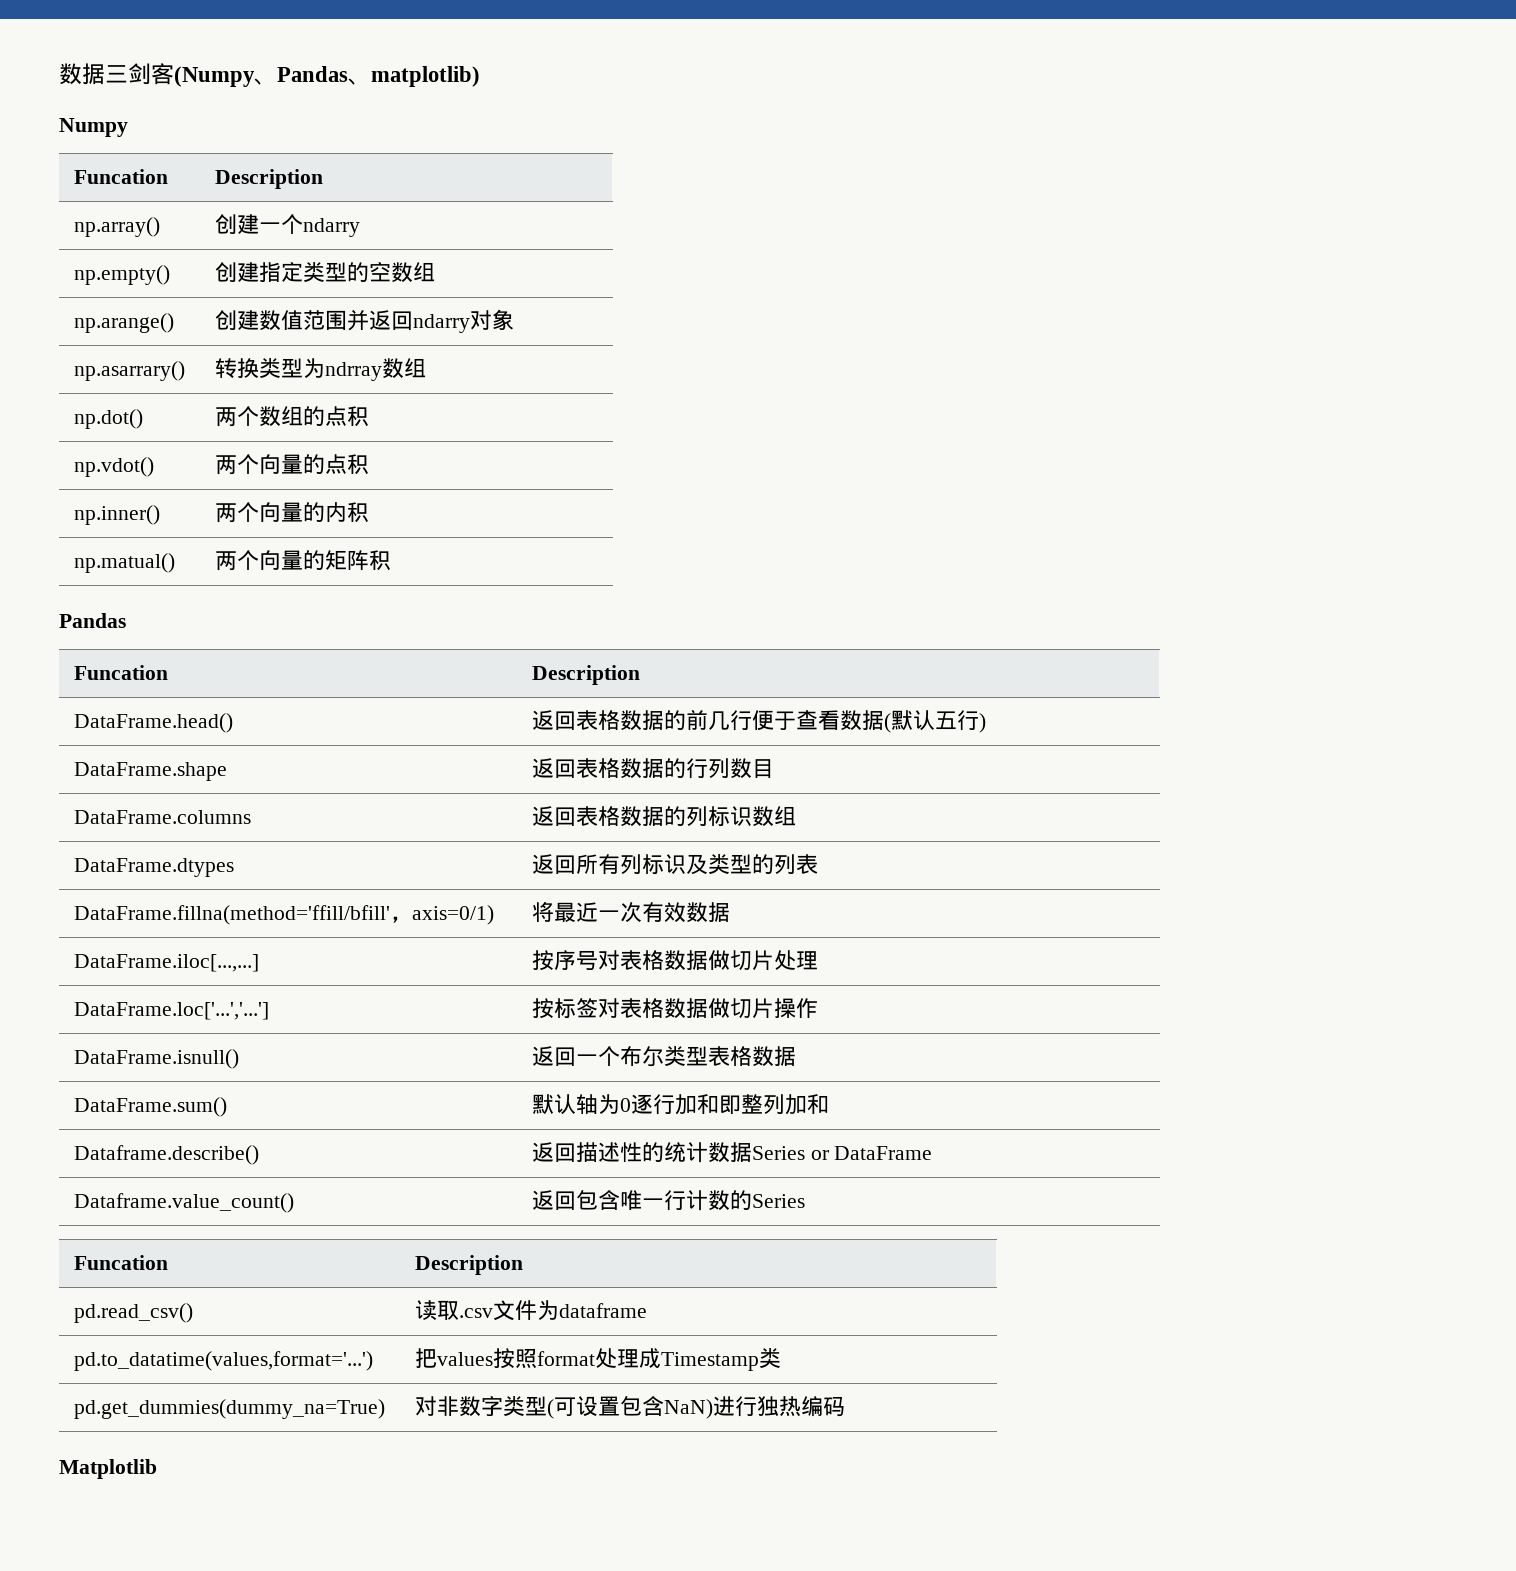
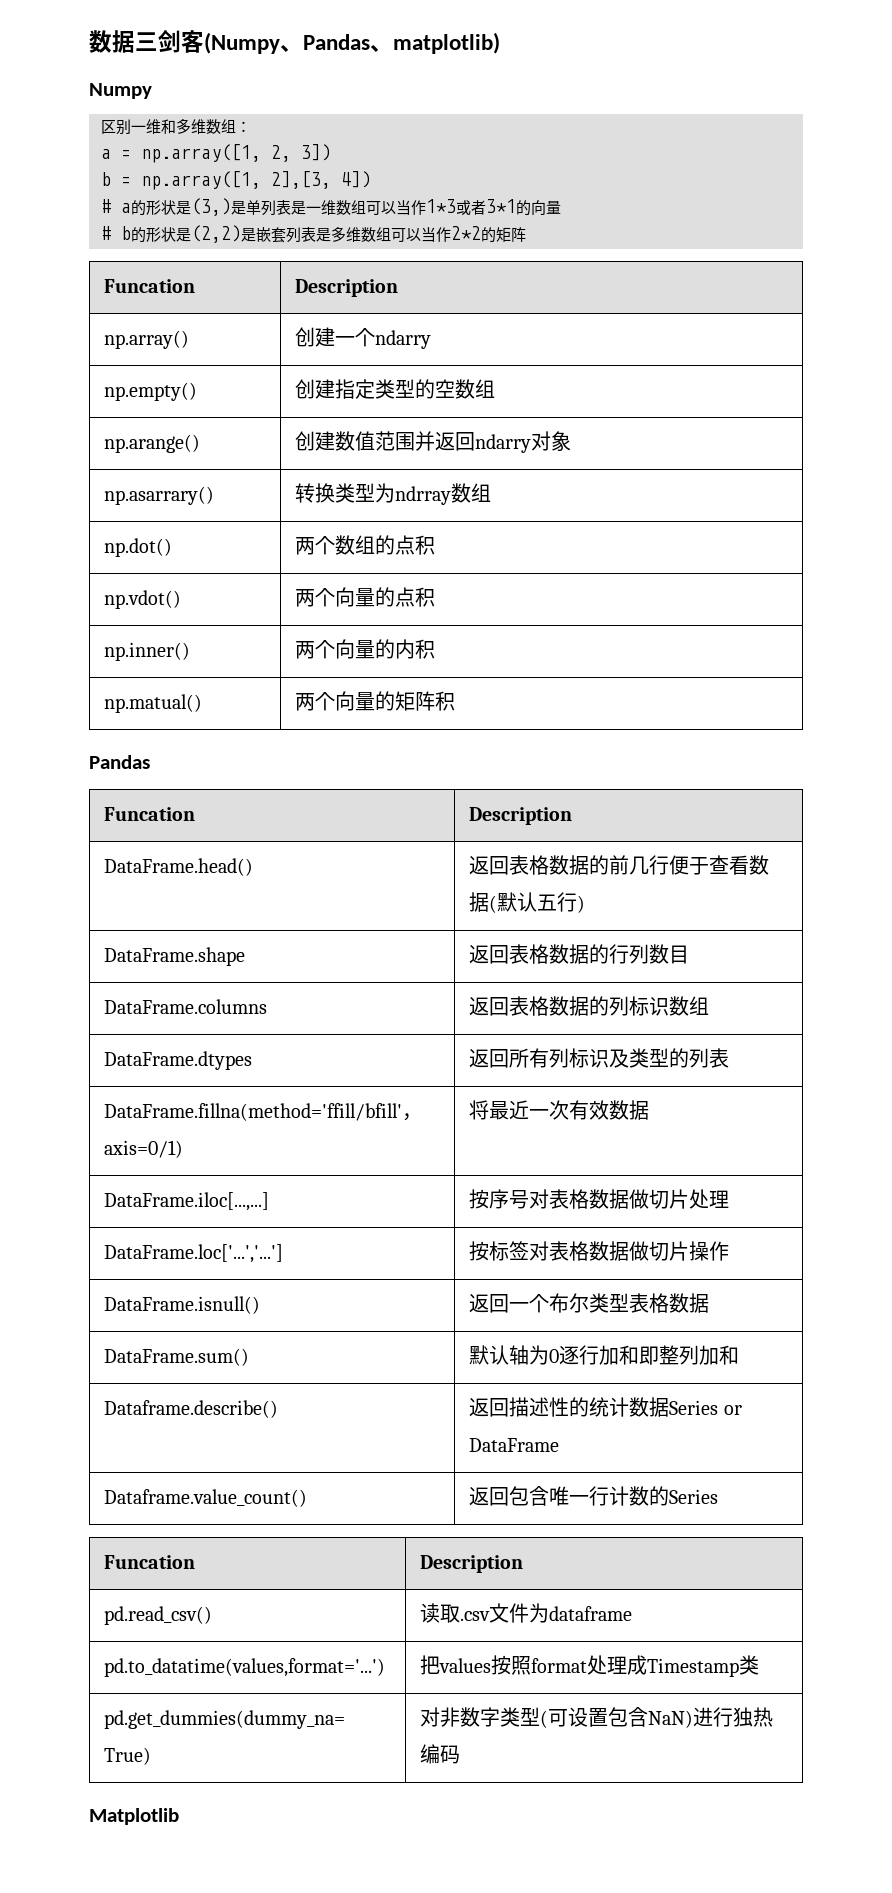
(128, 127) none -> [101,118,251,135] [101,144,331,163] [101,171,371,190] [101,198,561,216] [101,225,526,243] // 区别一维和多维数组： // a = np.array([1, 2, 3]) // b = np.array([1, 2],[3, 4]) // # a的形状是(3,)是单列表是一维数组可以当作1*3或者3*1的向量 // # b的形状是(2,2)是嵌套列表是多维数组可以当作2*2的矩阵

